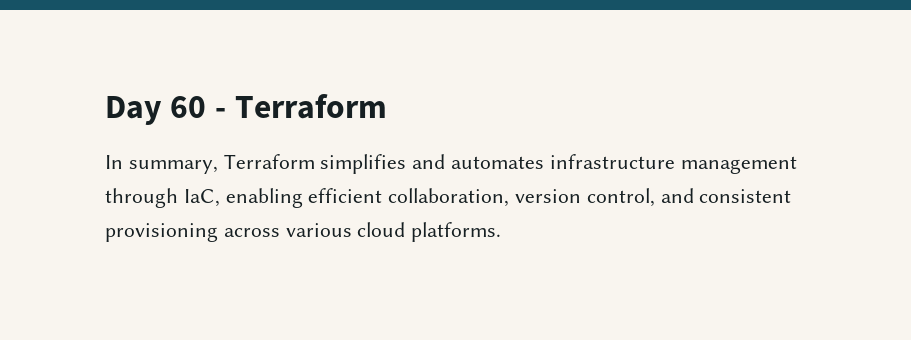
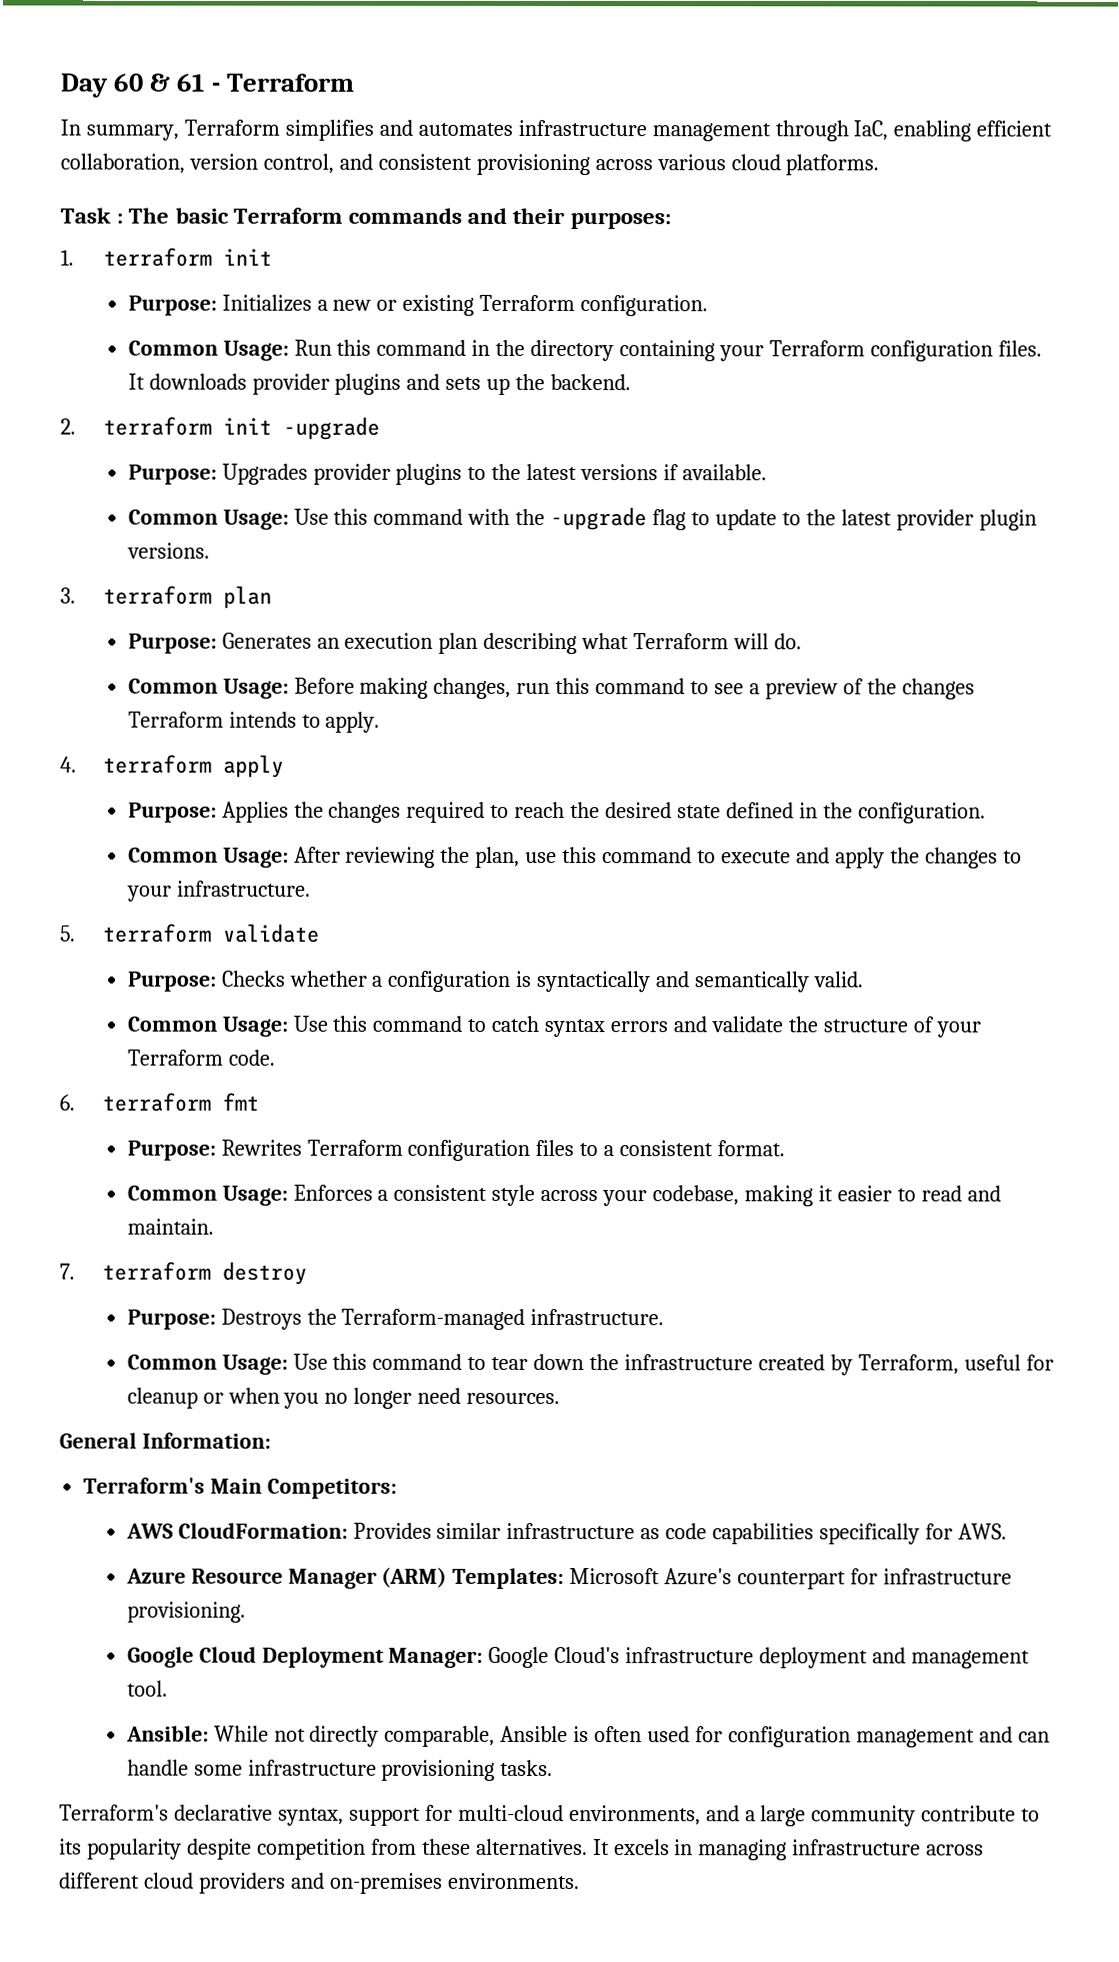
(207, 107) none -> [149,73,205,92] & 61
(502, 232) none -> [60,207,671,230] [60,247,273,267] [127,294,709,317] [127,339,1042,362] [127,373,632,395] [60,416,381,440] [127,463,768,485] [127,506,1037,531] [126,542,210,559] [60,585,273,609] [127,632,803,655] [127,677,975,700] [127,711,381,733] [60,754,285,778] [127,801,986,824] [127,846,1022,869] [126,880,311,902] [60,923,321,943] [126,970,865,993] [126,1015,981,1038] [126,1049,275,1066] [59,1092,260,1112] [126,1139,786,1161] [126,1184,1001,1207] [126,1218,214,1235] [59,1261,308,1285] [126,1308,665,1330] [126,1353,1054,1376] [126,1387,561,1409] [59,1432,271,1449] [83,1477,398,1499] [125,1522,1008,1545] [125,1566,1013,1590] [126,1601,246,1623] [126,1646,1031,1669] [126,1680,168,1697] [125,1725,1050,1748] [126,1759,554,1781] [59,1804,1041,1827] [59,1838,985,1861] [59,1872,580,1894] // Task : The basic Terraform commands and their purposes: // 1. terraform init // Purpose: Initializes a new or existing Terraform configuration. // Common Usage: Run this command in the directory containing your Terraform configuration files. It downloads provider plugins and sets up the backend. // 2. terraform init -upgrade // Purpose: Upgrades provider plugins to the latest versions if available. // Common Usage: Use this command with the -upgrade flag to update to the latest provider plugin versions. // 3. terraform plan // Purpose: Generates an execution plan describing what Terraform will do. // Common Usage: Before making changes, run this command to see a preview of the changes Terraform intends to apply. // 4. terraform apply // Purpose: Applies the changes required to reach the desired state defined in the configuration. // Common Usage: After reviewing the plan, use this command to execute and apply the changes to your infrastructure. // 5. terraform validate // Purpose: Checks whether a configuration is syntactically and semantically valid. // Common Usage: Use this command to catch syntax errors and validate the structure of your Terraform code. // 6. terraform fmt // Purpose: Rewrites Terraform configuration files to a consistent format. // Common Usage: Enforces a consistent style across your codebase, making it easier to read and maintain. // 7. terraform destroy // Purpose: Destroys the Terraform-managed infrastructure. // Common Usage: Use this command to tear down the infrastructure created by Terraform, useful for cleanup or when you no longer need resources. // General Information: // Terraform's Main Competitors: // AWS CloudFormation: Provides similar infrastructure as code capabilities specifically for AWS. // Azure Resource Manager (ARM) Templates: Microsoft Azure's counterpart for infrastructure provisioning. // Google Cloud Deployment Manager: Google Cloud's infrastructure deployment and management tool. // Ansible: While not directly comparable, Ansible is often used for configuration management and can handle some infrastructure provisioning tasks. // Terraform's declarative syntax, support for multi-cloud environments, and a large community contribute to its popularity despite competition from these alternatives. It excels in managing infrastructure across different cloud providers and on-premises environments.

